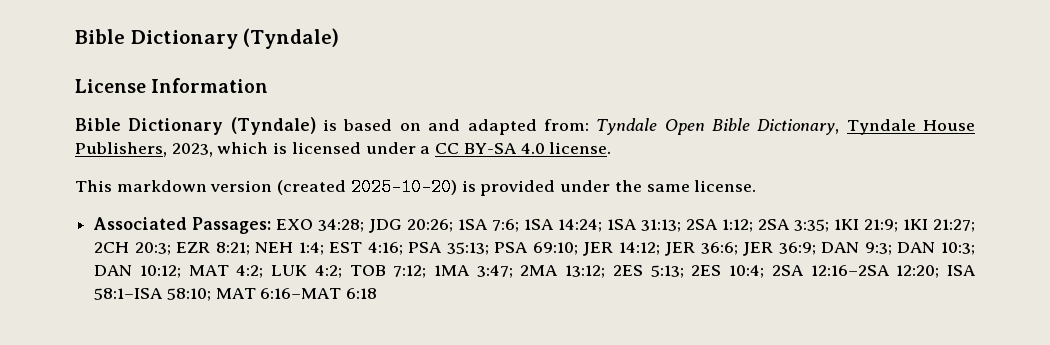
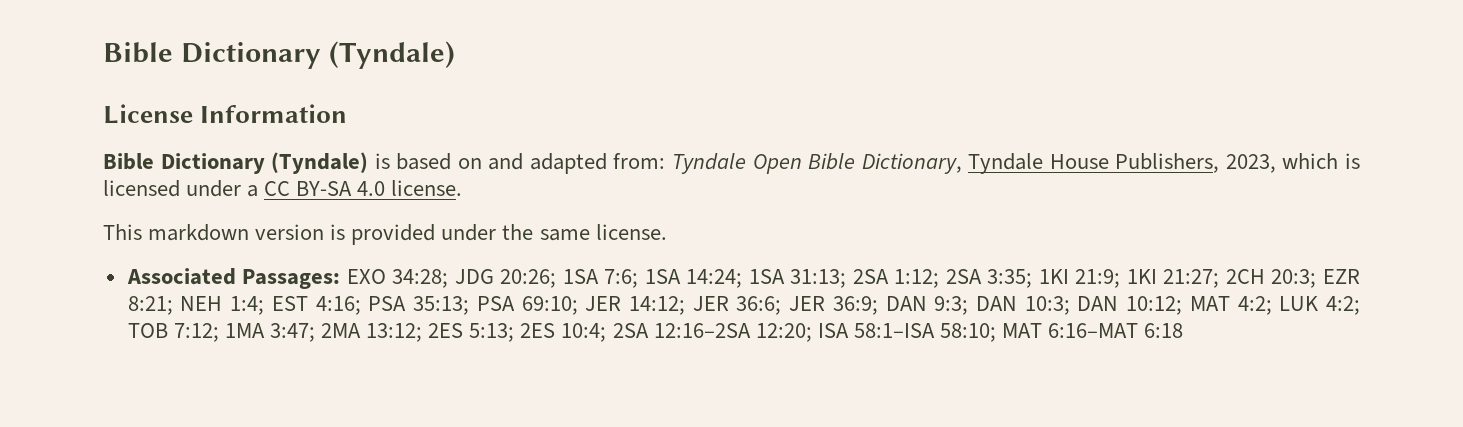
[277,178,457,196] (created 2025-10-20) -> (325, 232) none

